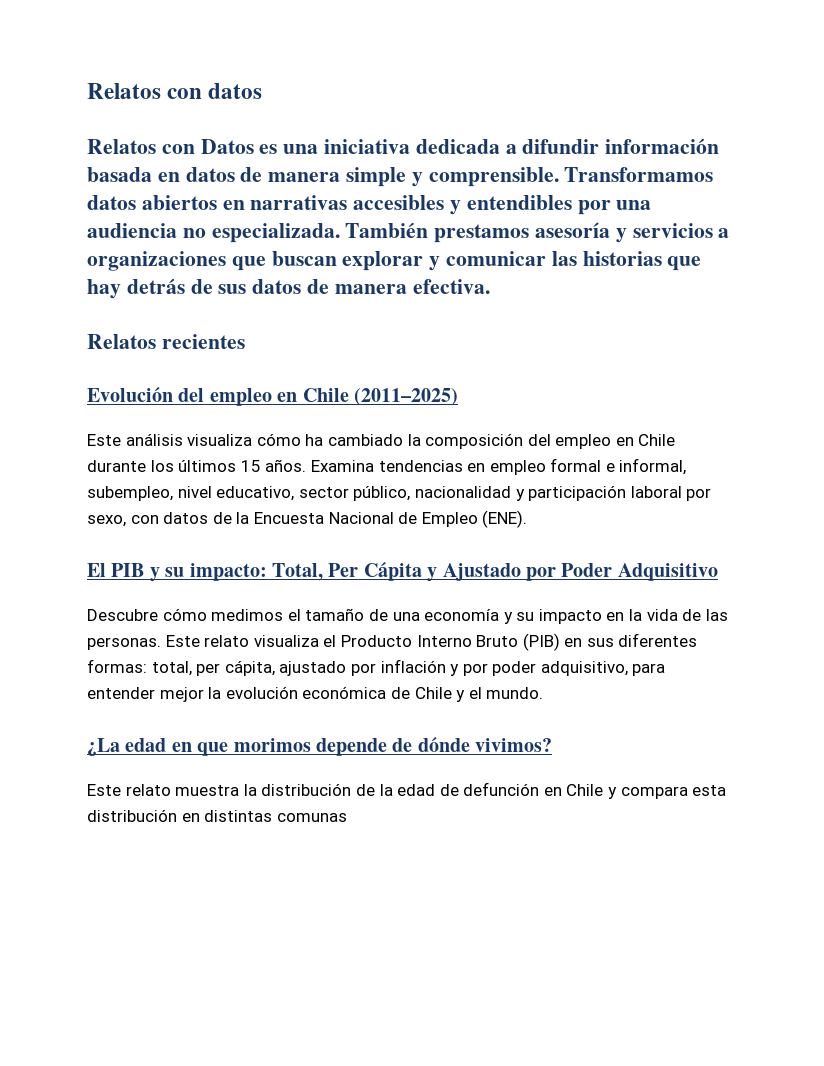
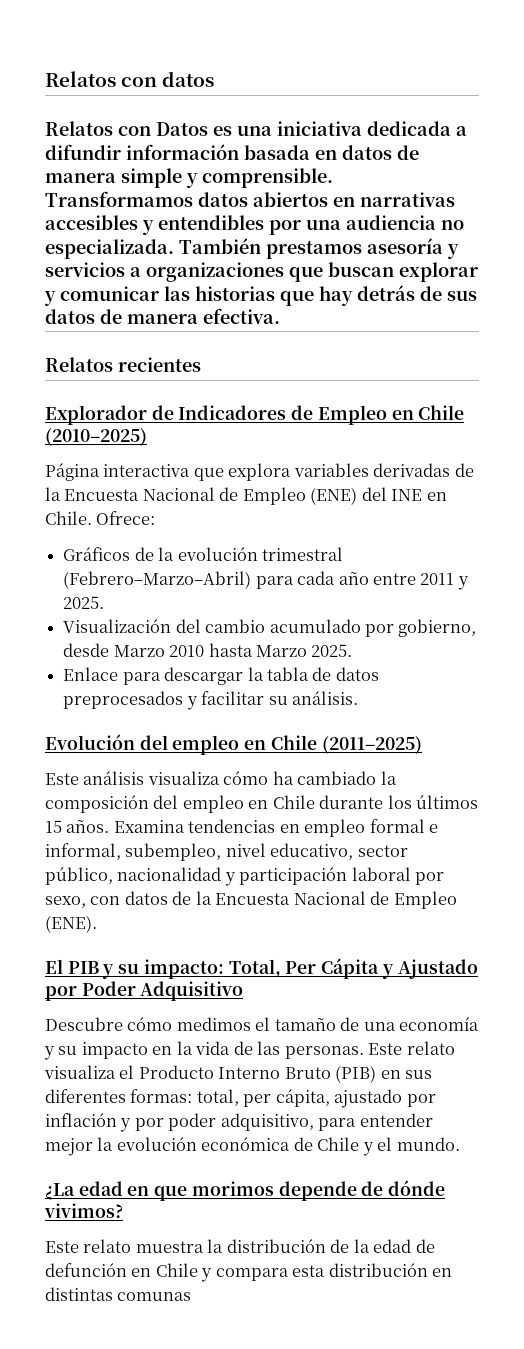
(245, 341) none -> [45,405,465,425] [45,428,147,446] [45,463,474,481] [45,487,447,505] [45,511,156,525] [63,547,343,561] [63,571,469,590] [63,596,105,609] [63,619,477,637] [63,643,353,657] [63,667,379,685] [63,691,358,710] // Explorador de Indicadores de Empleo en Chile (2010–2025) // Página interactiva que explora variables derivadas de la Encuesta Nacional de Empleo (ENE) del INE en Chile. Ofrece: // Gráficos de la evolución trimestral (Febrero–Marzo–Abril) para cada año entre 2011 y 2025. // Visualización del cambio acumulado por gobierno, desde Marzo 2010 hasta Marzo 2025. // Enlace para descargar la tabla de datos preprocesados y facilitar su análisis.

